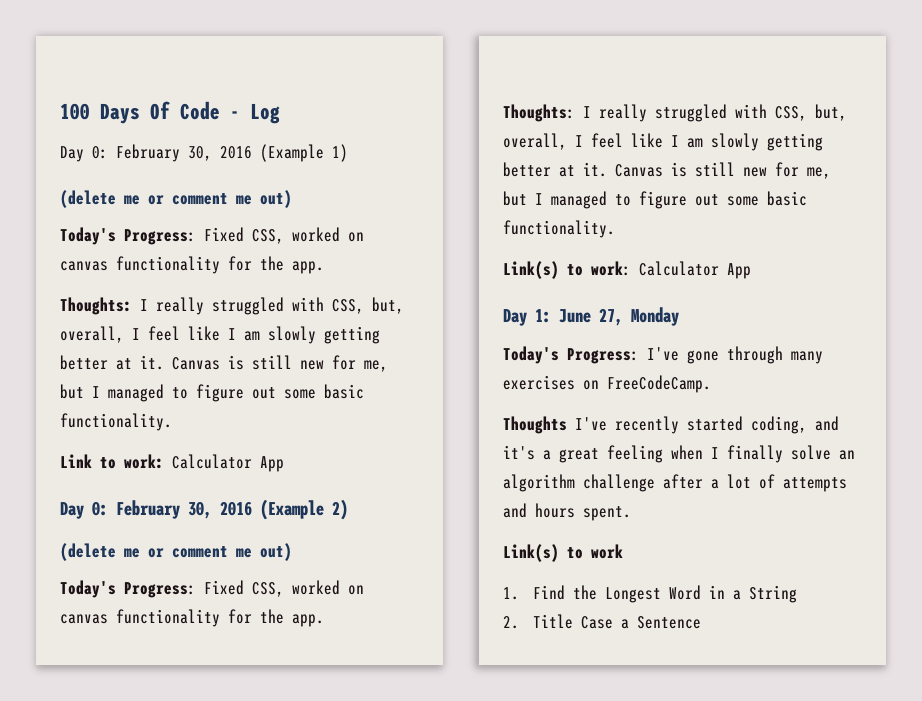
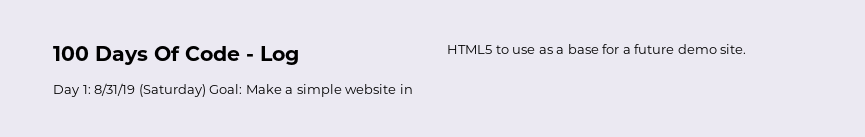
[92,144,348,162] [60,190,292,208] [60,227,364,245] [60,256,324,274] [60,297,404,315] [60,326,380,344] [60,355,388,372] [60,384,364,402] [60,413,172,431] [60,454,284,472] [60,499,348,520] [60,543,292,561] [60,580,364,598] [60,609,324,627] [503,104,847,122] [503,133,823,151] [503,162,831,179] [503,191,807,209] [503,220,615,238] [503,261,751,279] [503,307,679,326] [503,346,823,364] [503,375,711,393] [503,416,839,434] [503,445,855,463] [503,474,847,492] [503,503,631,521] [503,544,623,562] [503,585,797,603] [503,614,701,629] 0: February 30, 2016 (Example 1) // (delete me or comment me out) // Today's Progress: Fixed CSS, worked on canvas functionality for the app. // Thoughts: I really struggled with CSS, but, overall, I feel like I am slowly getting better at it. Canvas is still new for me, but I managed to figure out some basic functionality. // Link to work: Calculator App // Day 0: February 30, 2016 (Example 2) // (delete me or comment me out) // Today's Progress: Fixed CSS, worked on canvas functionality for the app. // Thoughts: I really struggled with CSS, but, overall, I feel like I am slowly getting better at it. Canvas is still new for me, but I managed to figure out some basic functionality. // Link(s) to work: Calculator App // Day 1: June 27, Monday // Today's Progress: I've gone through many exercises on FreeCodeCamp. // Thoughts I've recently started coding, and it's a great feeling when I finally solve an algorithm challenge after a lot of attempts and hours spent. // Link(s) to work // 1. Find the Longest Word in a String // 2. Title Case a Sentence -> [82,83,413,97] [447,44,747,54] 1: 8/31/19 (Saturday) Goal: Make a simple website in HTML5 to use as a base for a future demo site.

